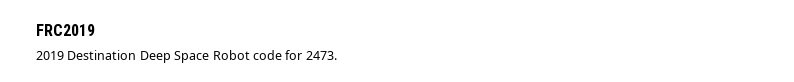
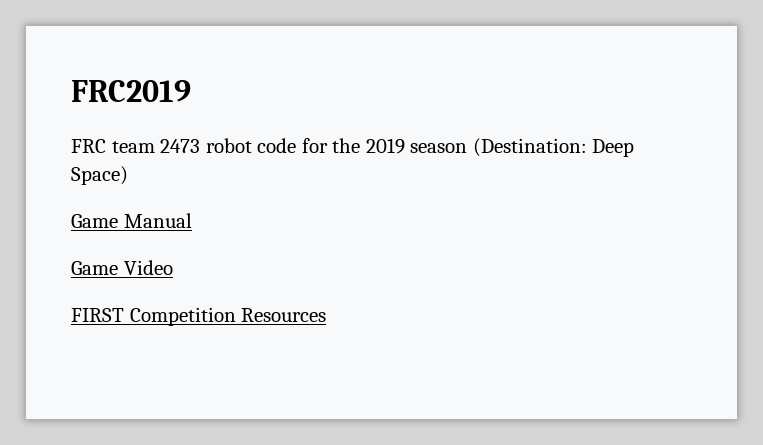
[36,50,337,63] 2019 Destination Deep Space Robot code for 2473. -> [71,138,635,157] [71,166,128,185] [71,213,192,228] [71,260,173,275] [71,307,327,326] FRC team 2473 robot code for the 2019 season (Destination: Deep Space) // Game Manual // Game Video // FIRST Competition Resources

